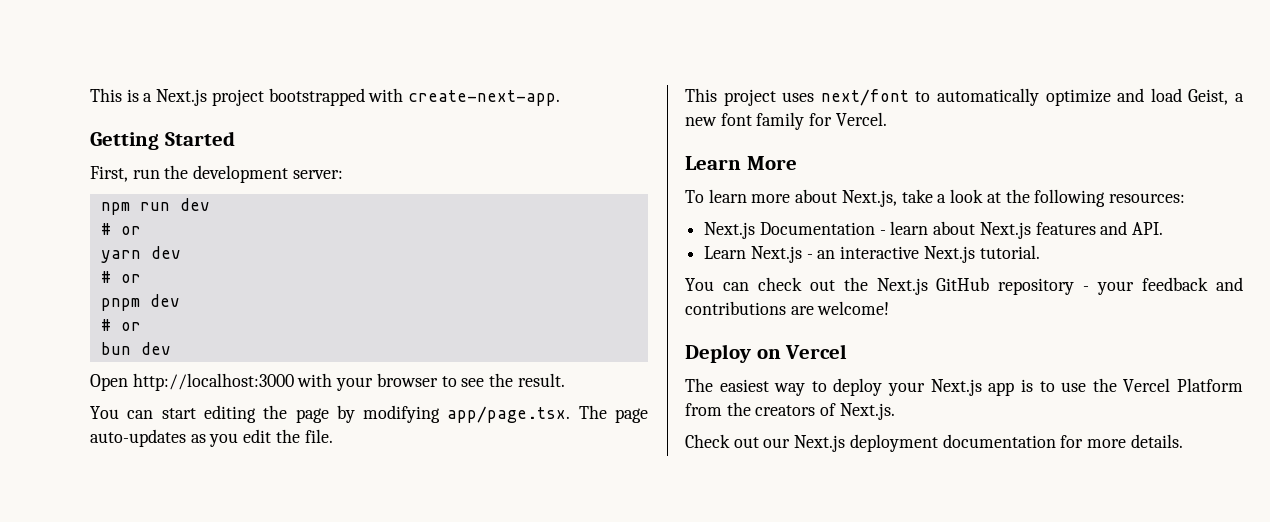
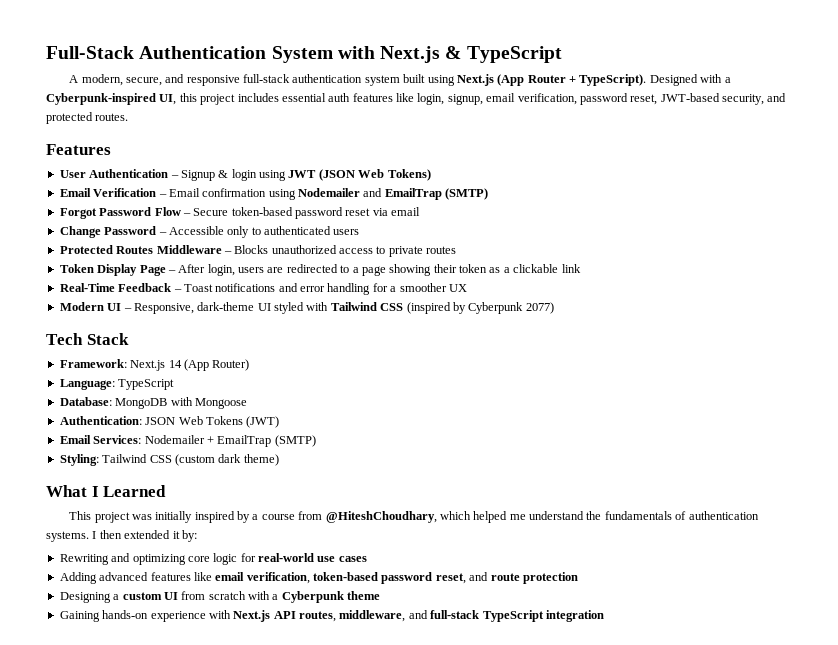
[90,88,561,106] [90,131,235,150] [90,165,343,183] [100,198,210,215] [100,223,141,235] [100,246,181,263] [100,271,141,283] [100,294,180,311] [100,319,141,331] [100,342,171,355] [90,373,565,391] [90,405,648,423] [90,429,333,447] [685,88,1244,106] [685,112,887,130] [685,156,797,170] [685,189,1185,207] [704,221,1164,239] [704,245,1040,263] [685,277,1243,295] [685,301,890,315] [685,344,848,363] [685,378,1244,396] [685,402,895,420] [685,434,1183,452] This is a Next.js project bootstrapped with create-next-app. // Getting Started // First, run the development server: // npm run dev // # or // yarn dev // # or // pnpm dev // # or // bun dev // Open http://localhost:3000 with your browser to see the result. // You can start editing the page by modifying app/page.tsx. The page auto-updates as you edit the file. // This project uses next/font to automatically optimize and load Geist, a new font family for Vercel. // Learn More // To learn more about Next.js, take a look at the following resources: // Next.js Documentation - learn about Next.js features and API. // Learn Next.js - an interactive Next.js tutorial. // You can check out the Next.js GitHub repository - your feedback and contributions are welcome! // Deploy on Vercel // The easiest way to deploy your Next.js app is to use the Vercel Platform from the creators of Next.js. // Check out our Next.js deployment documentation for more details. -> [46,46,562,63] [69,74,731,86] [46,93,787,105] [46,112,129,124] [46,144,111,155] [59,169,431,181] [59,188,489,200] [59,207,421,219] [59,226,360,238] [59,245,457,257] [59,264,581,276] [59,283,467,295] [59,302,554,314] [46,333,129,345] [59,359,250,371] [59,379,175,390] [59,397,247,409] [59,416,280,428] [59,435,316,447] [59,454,279,466] [46,485,167,497] [69,511,759,523] [46,530,197,542] [59,553,367,565] [59,572,578,584] [59,591,381,603] [59,610,604,622] Full-Stack Authentication System with Next.js & TypeScript // A modern, secure, and responsive full-stack authentication system built using Next.js (App Router + TypeScript). Designed with a Cyberpunk-inspired UI, this project includes essential auth features like login, signup, email verification, password reset, JWT-based security, and protected routes. // Features // User Authentication – Signup & login using JWT (JSON Web Tokens) // Email Verification – Email confirmation using Nodemailer and EmailTrap (SMTP) // Forgot Password Flow – Secure token-based password reset via email // Change Password – Accessible only to authenticated users // Protected Routes Middleware – Blocks unauthorized access to private routes // Token Display Page – After login, users are redirected to a page showing their token as a clickable link // Real-Time Feedback – Toast notifications and error handling for a smoother UX // Modern UI – Responsive, dark-theme UI styled with Tailwind CSS (inspired by Cyberpunk 2077) // Tech Stack // Framework: Next.js 14 (App Router) // Language: TypeScript // Database: MongoDB with Mongoose // Authentication: JSON Web Tokens (JWT) // Email Services: Nodemailer + EmailTrap (SMTP) // Styling: Tailwind CSS (custom dark theme) // What I Learned // This project was initially inspired by a course from @HiteshChoudhary, which helped me understand the fundamentals of authentication systems. I then extended it by: // Rewriting and optimizing core logic for real-world use cases // Adding advanced features like email verification, token-based password reset, and route protection // Designing a custom UI from scratch with a Cyberpunk theme // Gaining hands-on experience with Next.js API routes, middleware, and full-stack TypeScript integration

